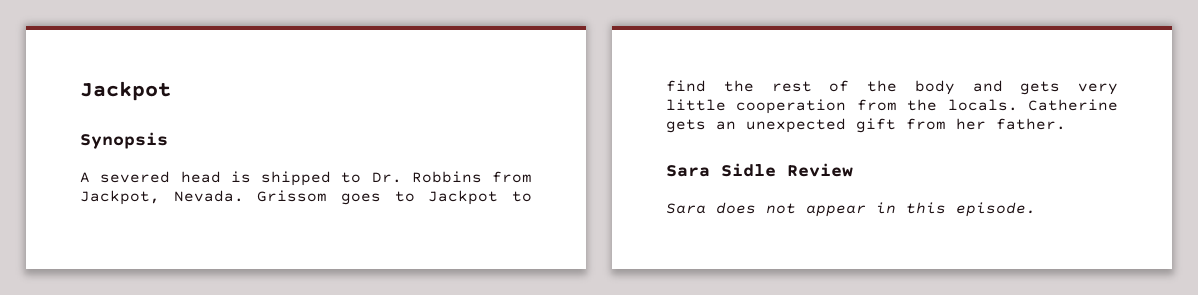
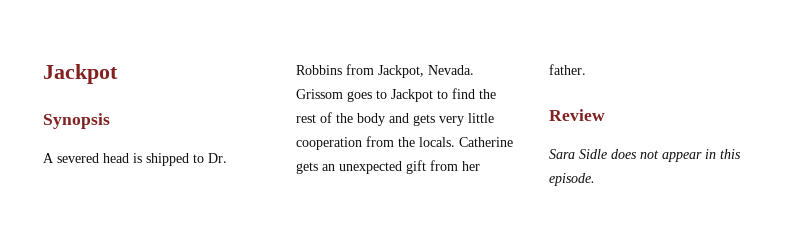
[666,163,776,177] Sara Sidle -> (586, 69) none
(706, 208) none -> [579,149,607,159] Sidle

